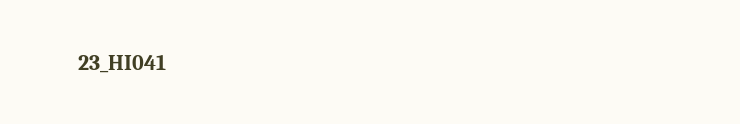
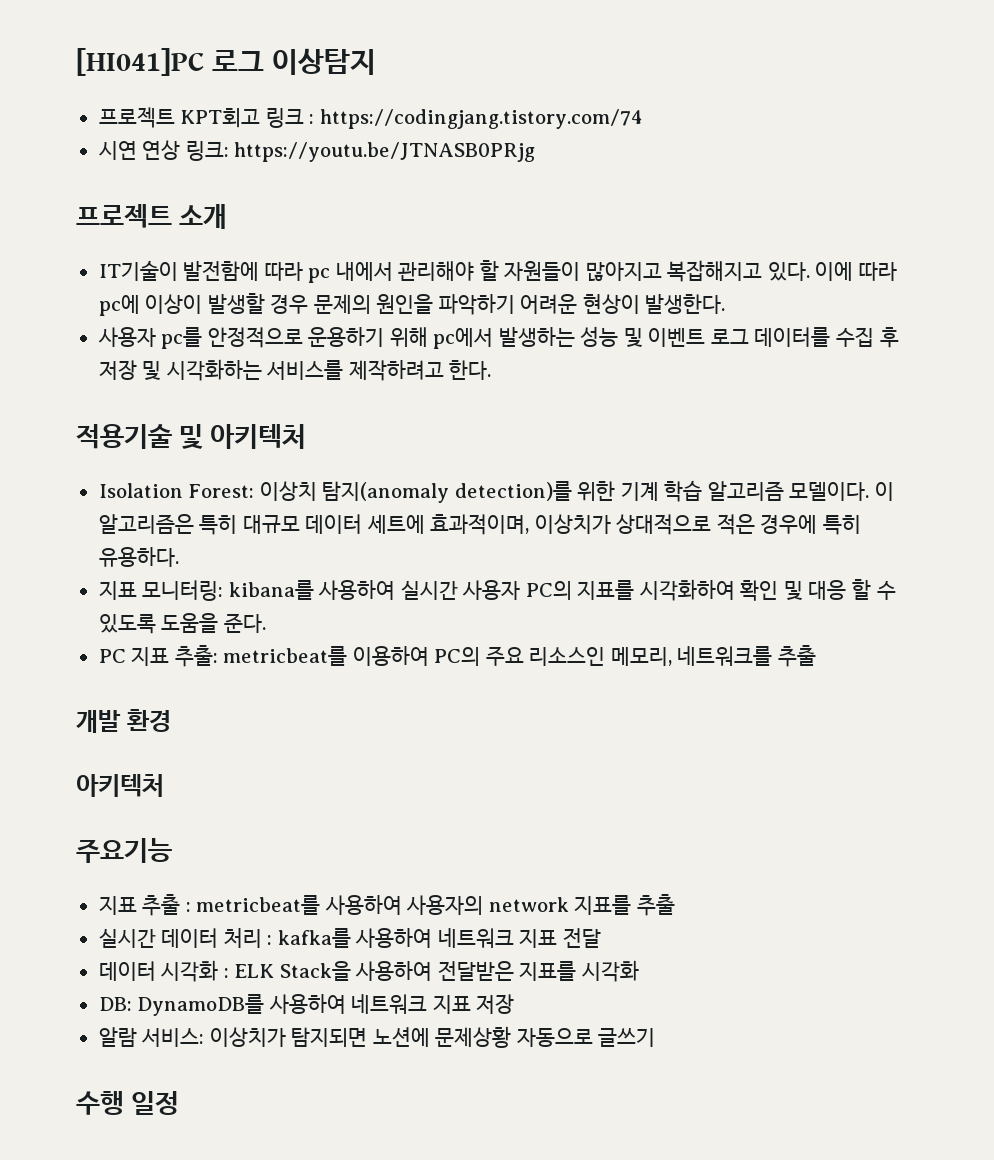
[78,54,166,73] 23_HI041 -> [76,48,376,76] [98,107,643,129] [98,140,536,162] [76,204,228,229] [98,260,897,283] [98,293,726,316] [97,326,899,349] [98,359,492,381] [76,424,307,449] [98,480,894,503] [98,514,861,535] [98,547,179,567] [98,579,896,601] [98,613,266,634] [98,645,816,667] [76,709,171,733] [76,774,164,797] [76,838,172,863] [98,894,675,916] [98,928,601,948] [98,960,639,982] [98,994,515,1016] [98,1026,656,1048] [76,1091,180,1115] [HI041]PC 로그 이상탐지 // 프로젝트 KPT회고 링크 : https://codingjang.tistory.com/74 // 시연 연상 링크: https://youtu.be/JTNASB0PRjg // 프로젝트 소개 // IT기술이 발전함에 따라 pc 내에서 관리해야 할 자원들이 많아지고 복잡해지고 있다. 이에 따라 pc에 이상이 발생할 경우 문제의 원인을 파악하기 어려운 현상이 발생한다. // 사용자 pc를 안정적으로 운용하기 위해 pc에서 발생하는 성능 및 이벤트 로그 데이터를 수집 후 저장 및 시각화하는 서비스를 제작하려고 한다. // 적용기술 및 아키텍처 // Isolation Forest: 이상치 탐지(anomaly detection)를 위한 기계 학습 알고리즘 모델이다. 이 알고리즘은 특히 대규모 데이터 세트에 효과적이며, 이상치가 상대적으로 적은 경우에 특히 유용하다. // 지표 모니터링: kibana를 사용하여 실시간 사용자 PC의 지표를 시각화하여 확인 및 대응 할 수 있도록 도움을 준다. // PC 지표 추출: metricbeat를 이용하여 PC의 주요 리소스인 메모리, 네트워크를 추출 // 개발 환경 // 아키텍처 // 주요기능 // 지표 추출 : metricbeat를 사용하여 사용자의 network 지표를 추출 // 실시간 데이터 처리 : kafka를 사용하여 네트워크 지표 전달 // 데이터 시각화 : ELK Stack을 사용하여 전달받은 지표를 시각화 // DB: DynamoDB를 사용하여 네트워크 지표 저장 // 알람 서비스: 이상치가 탐지되면 노션에 문제상황 자동으로 글쓰기 // 수행 일정

